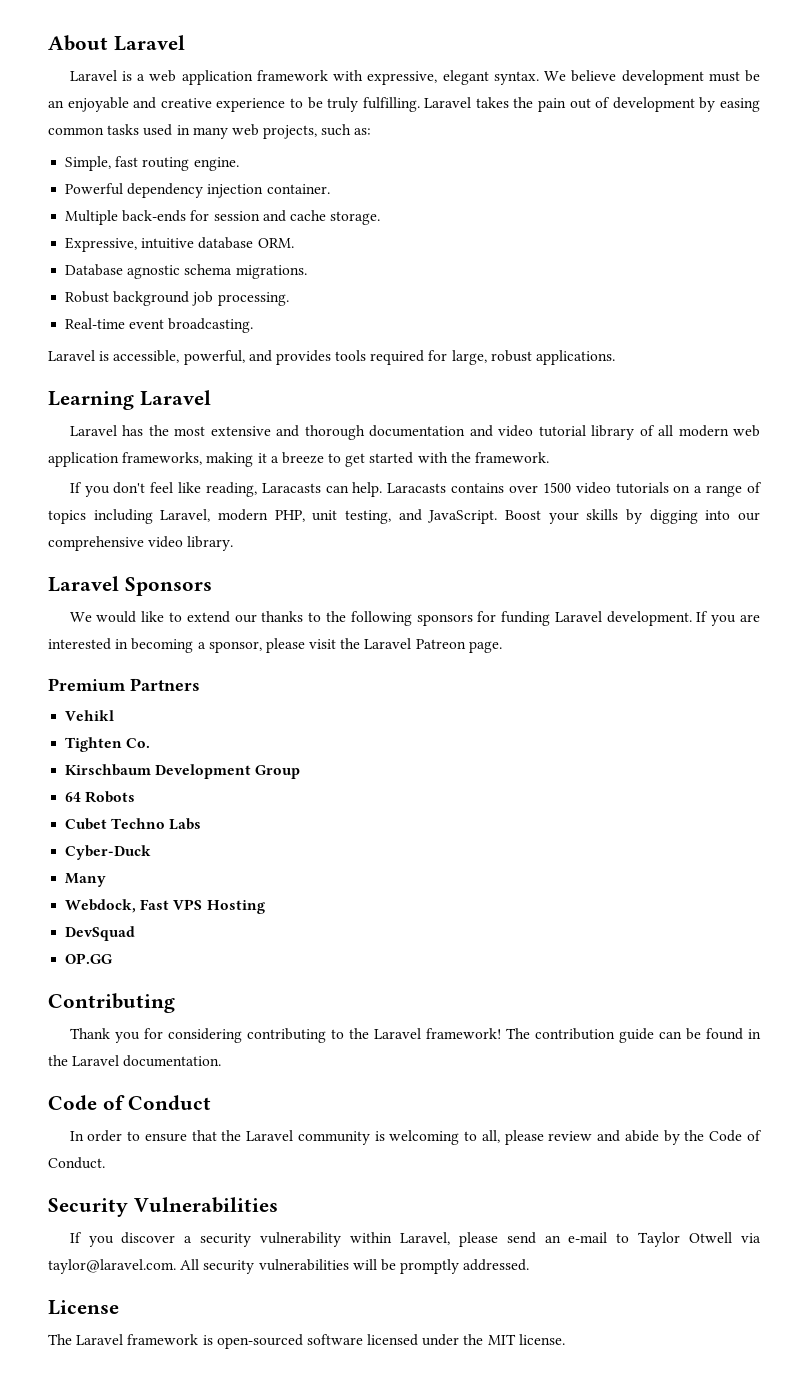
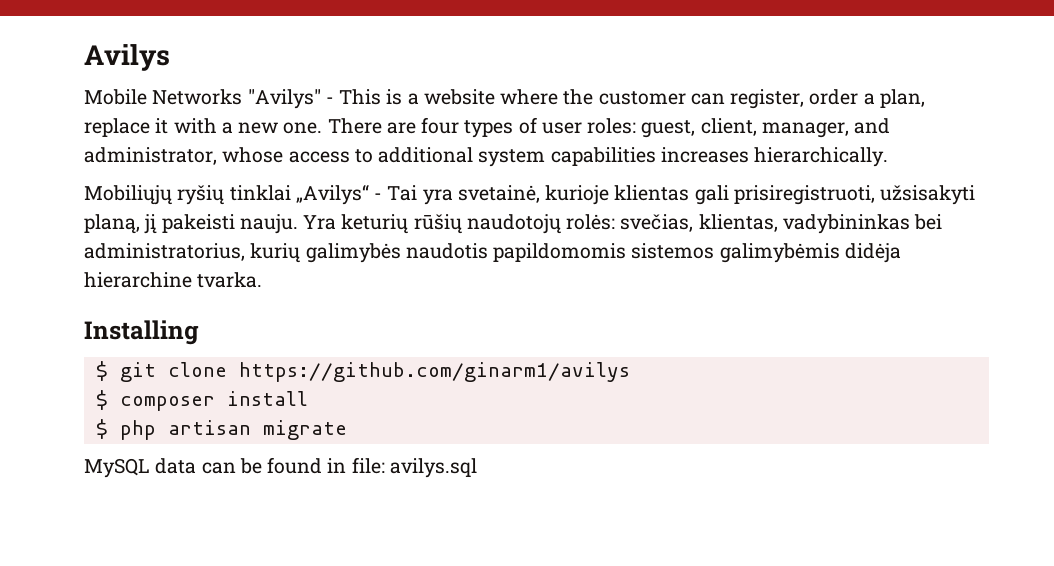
[48,35,185,51] [69,70,760,85] [48,97,761,112] [48,124,372,139] [65,156,239,171] [65,183,330,198] [65,210,381,225] [65,237,294,252] [65,264,307,279] [65,291,289,306] [65,318,254,333] [48,350,616,365] [48,390,211,410] [69,425,760,440] [48,452,550,467] [69,482,762,497] [48,509,760,524] [48,536,234,551] [48,576,212,596] [69,611,760,626] [48,638,502,653] [48,678,200,691] [65,710,115,721] [65,737,151,752] [65,764,301,779] [65,791,136,803] [65,818,202,830] [65,845,152,860] [65,873,107,887] [65,899,265,914] [65,926,136,941] [65,953,113,964] [48,993,175,1013] [69,1028,761,1043] [48,1055,222,1067] [48,1095,212,1110] [69,1130,762,1145] [48,1157,105,1169] [48,1197,278,1217] [69,1232,761,1247] [48,1259,530,1274] [48,1300,119,1315] [48,1334,565,1349] About Laravel // Laravel is a web application framework with expressive, elegant syntax. We believe development must be an enjoyable and creative experience to be truly fulfilling. Laravel takes the pain out of development by easing common tasks used in many web projects, such as: // Simple, fast routing engine. // Powerful dependency injection container. // Multiple back-ends for session and cache storage. // Expressive, intuitive database ORM. // Database agnostic schema migrations. // Robust background job processing. // Real-time event broadcasting. // Laravel is accessible, powerful, and provides tools required for large, robust applications. // Learning Laravel // Laravel has the most extensive and thorough documentation and video tutorial library of all modern web application frameworks, making it a breeze to get started with the framework. // If you don't feel like reading, Laracasts can help. Laracasts contains over 1500 video tutorials on a range of topics including Laravel, modern PHP, unit testing, and JavaScript. Boost your skills by digging into our comprehensive video library. // Laravel Sponsors // We would like to extend our thanks to the following sponsors for funding Laravel development. If you are interested in becoming a sponsor, please visit the Laravel Patreon page. // Premium Partners // Vehikl // Tighten Co. // Kirschbaum Development Group // 64 Robots // Cubet Techno Labs // Cyber-Duck // Many // Webdock, Fast VPS Hosting // DevSquad // OP.GG // Contributing // Thank you for considering contributing to the Laravel framework! The contribution guide can be found in the Laravel documentation. // Code of Conduct // In order to ensure that the Laravel community is welcoming to all, please review and abide by the Code of Conduct. // Security Vulnerabilities // If you discover a security vulnerability within Laravel, please send an e-mail to Taylor Otwell via taylor@laravel.com. All security vulnerabilities will be promptly addressed. // License // The Laravel framework is open-sourced software licensed under the MIT license. -> [84,44,170,71] [84,89,925,109] [84,117,891,138] [84,147,889,167] [84,184,976,205] [84,214,943,234] [84,243,901,263] [84,272,263,288] [84,320,199,345] [95,361,630,382] [95,390,308,411] [95,419,347,440] [84,457,477,478] Avilys // Mobile Networks "Avilys" - This is a website where the customer can register, order a plan, replace it with a new one. There are four types of user roles: guest, client, manager, and administrator, whose access to additional system capabilities increases hierarchically. // Mobiliųjų ryšių tinklai „Avilys“ - Tai yra svetainė, kurioje klientas gali prisiregistruoti, užsisakyti planą, jį pakeisti nauju. Yra keturių rūšių naudotojų rolės: svečias, klientas, vadybininkas bei administratorius, kurių galimybės naudotis papildomomis sistemos galimybėmis didėja hierarchine tvarka. // Installing // $ git clone https://github.com/ginarm1/avilys // $ composer install // $ php artisan migrate // MySQL data can be found in file: avilys.sql

